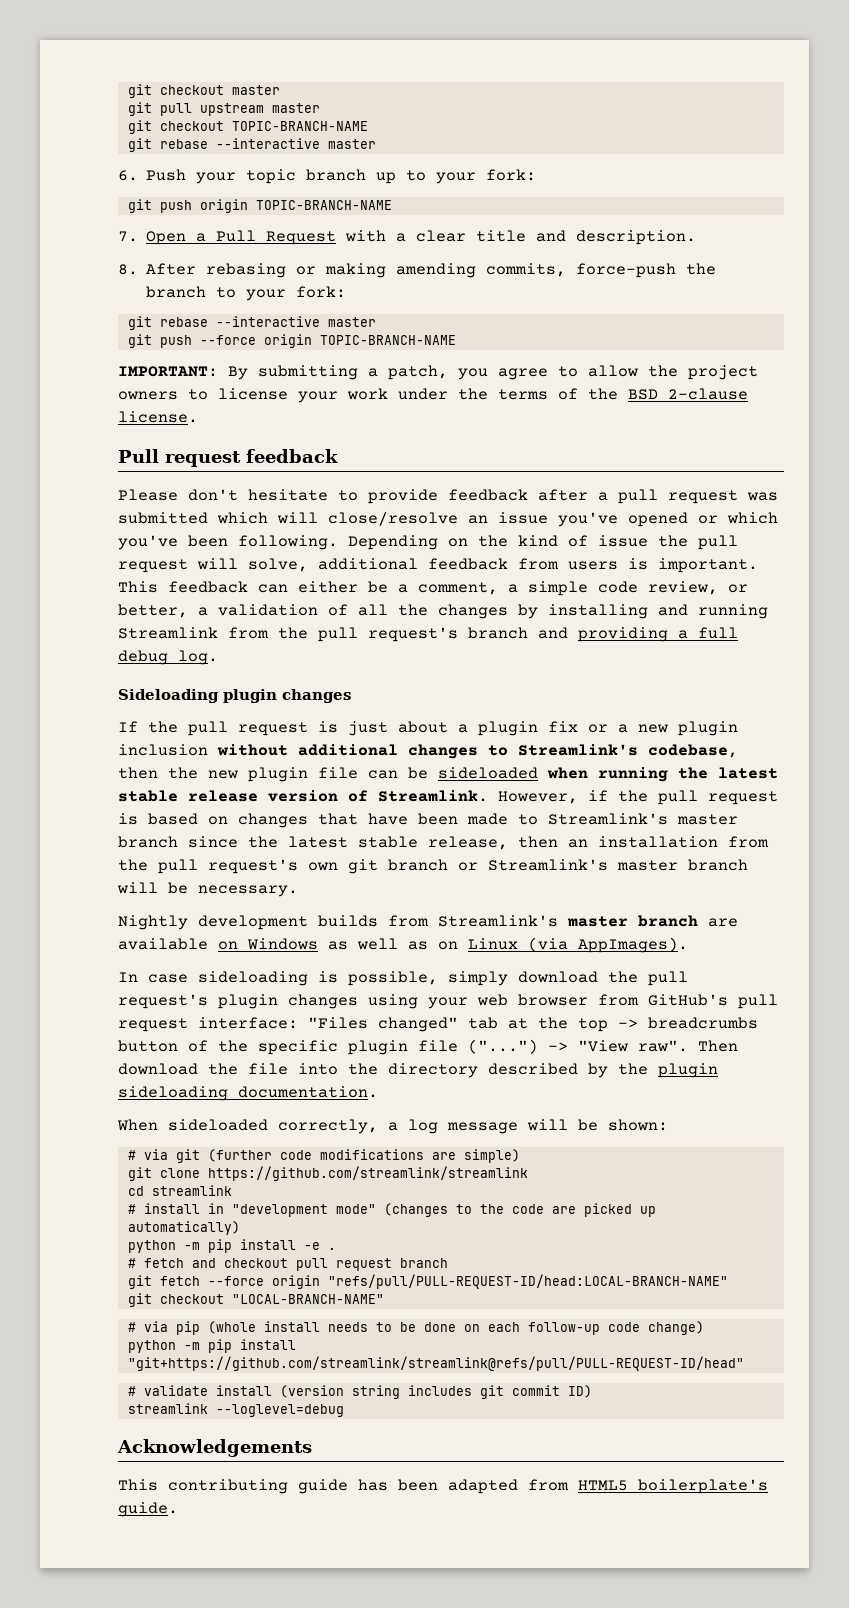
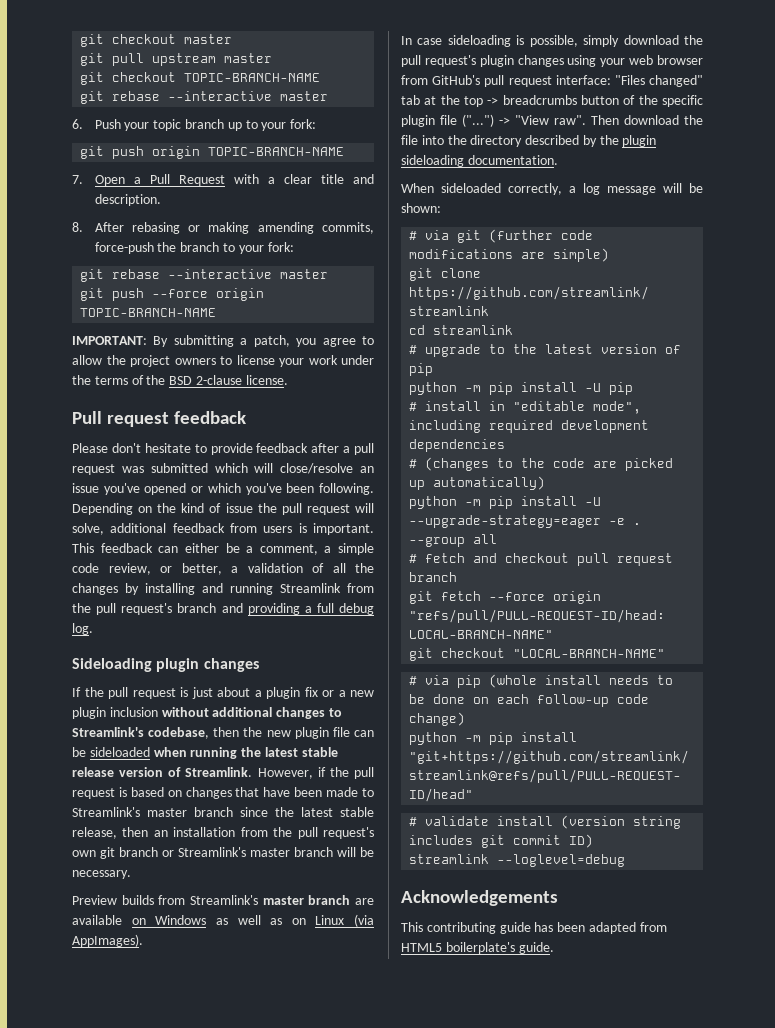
[118,915,308,930] Nightly development -> [72,895,117,905] Preview
[143,1203,376,1217] install in "development mode" -> [425,344,682,357] [409,363,434,376] [409,382,634,395] [409,401,642,414] [409,420,650,433] [409,439,506,452] [409,459,418,468] upgrade to the latest version of pip // python -m pip install -U pip // # install in "editable mode", including required development dependencies // #
(296, 1244) none -> [585,497,602,506] [409,515,602,528] -U --upgrade-strategy=eager
(336, 1248) none -> [409,534,498,547] --group all

